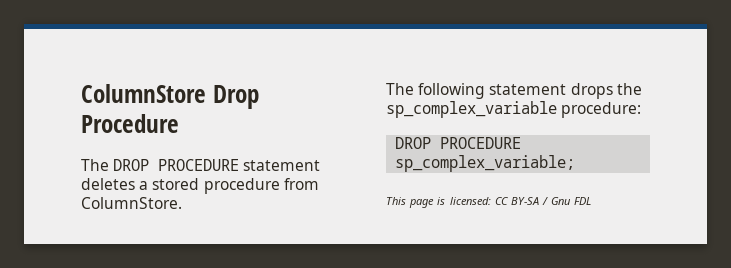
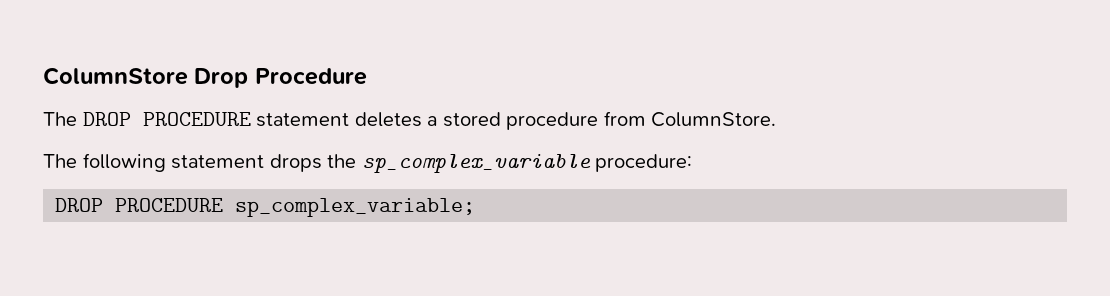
[386,197,592,208] // This page is licensed: CC BY-SA / Gnu FDL -> (476, 207) none

